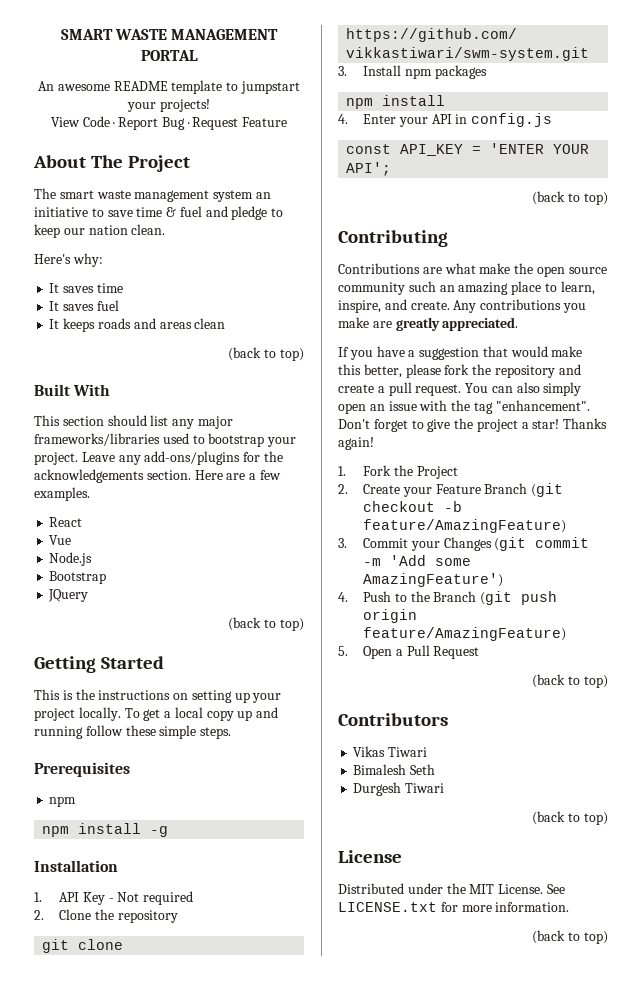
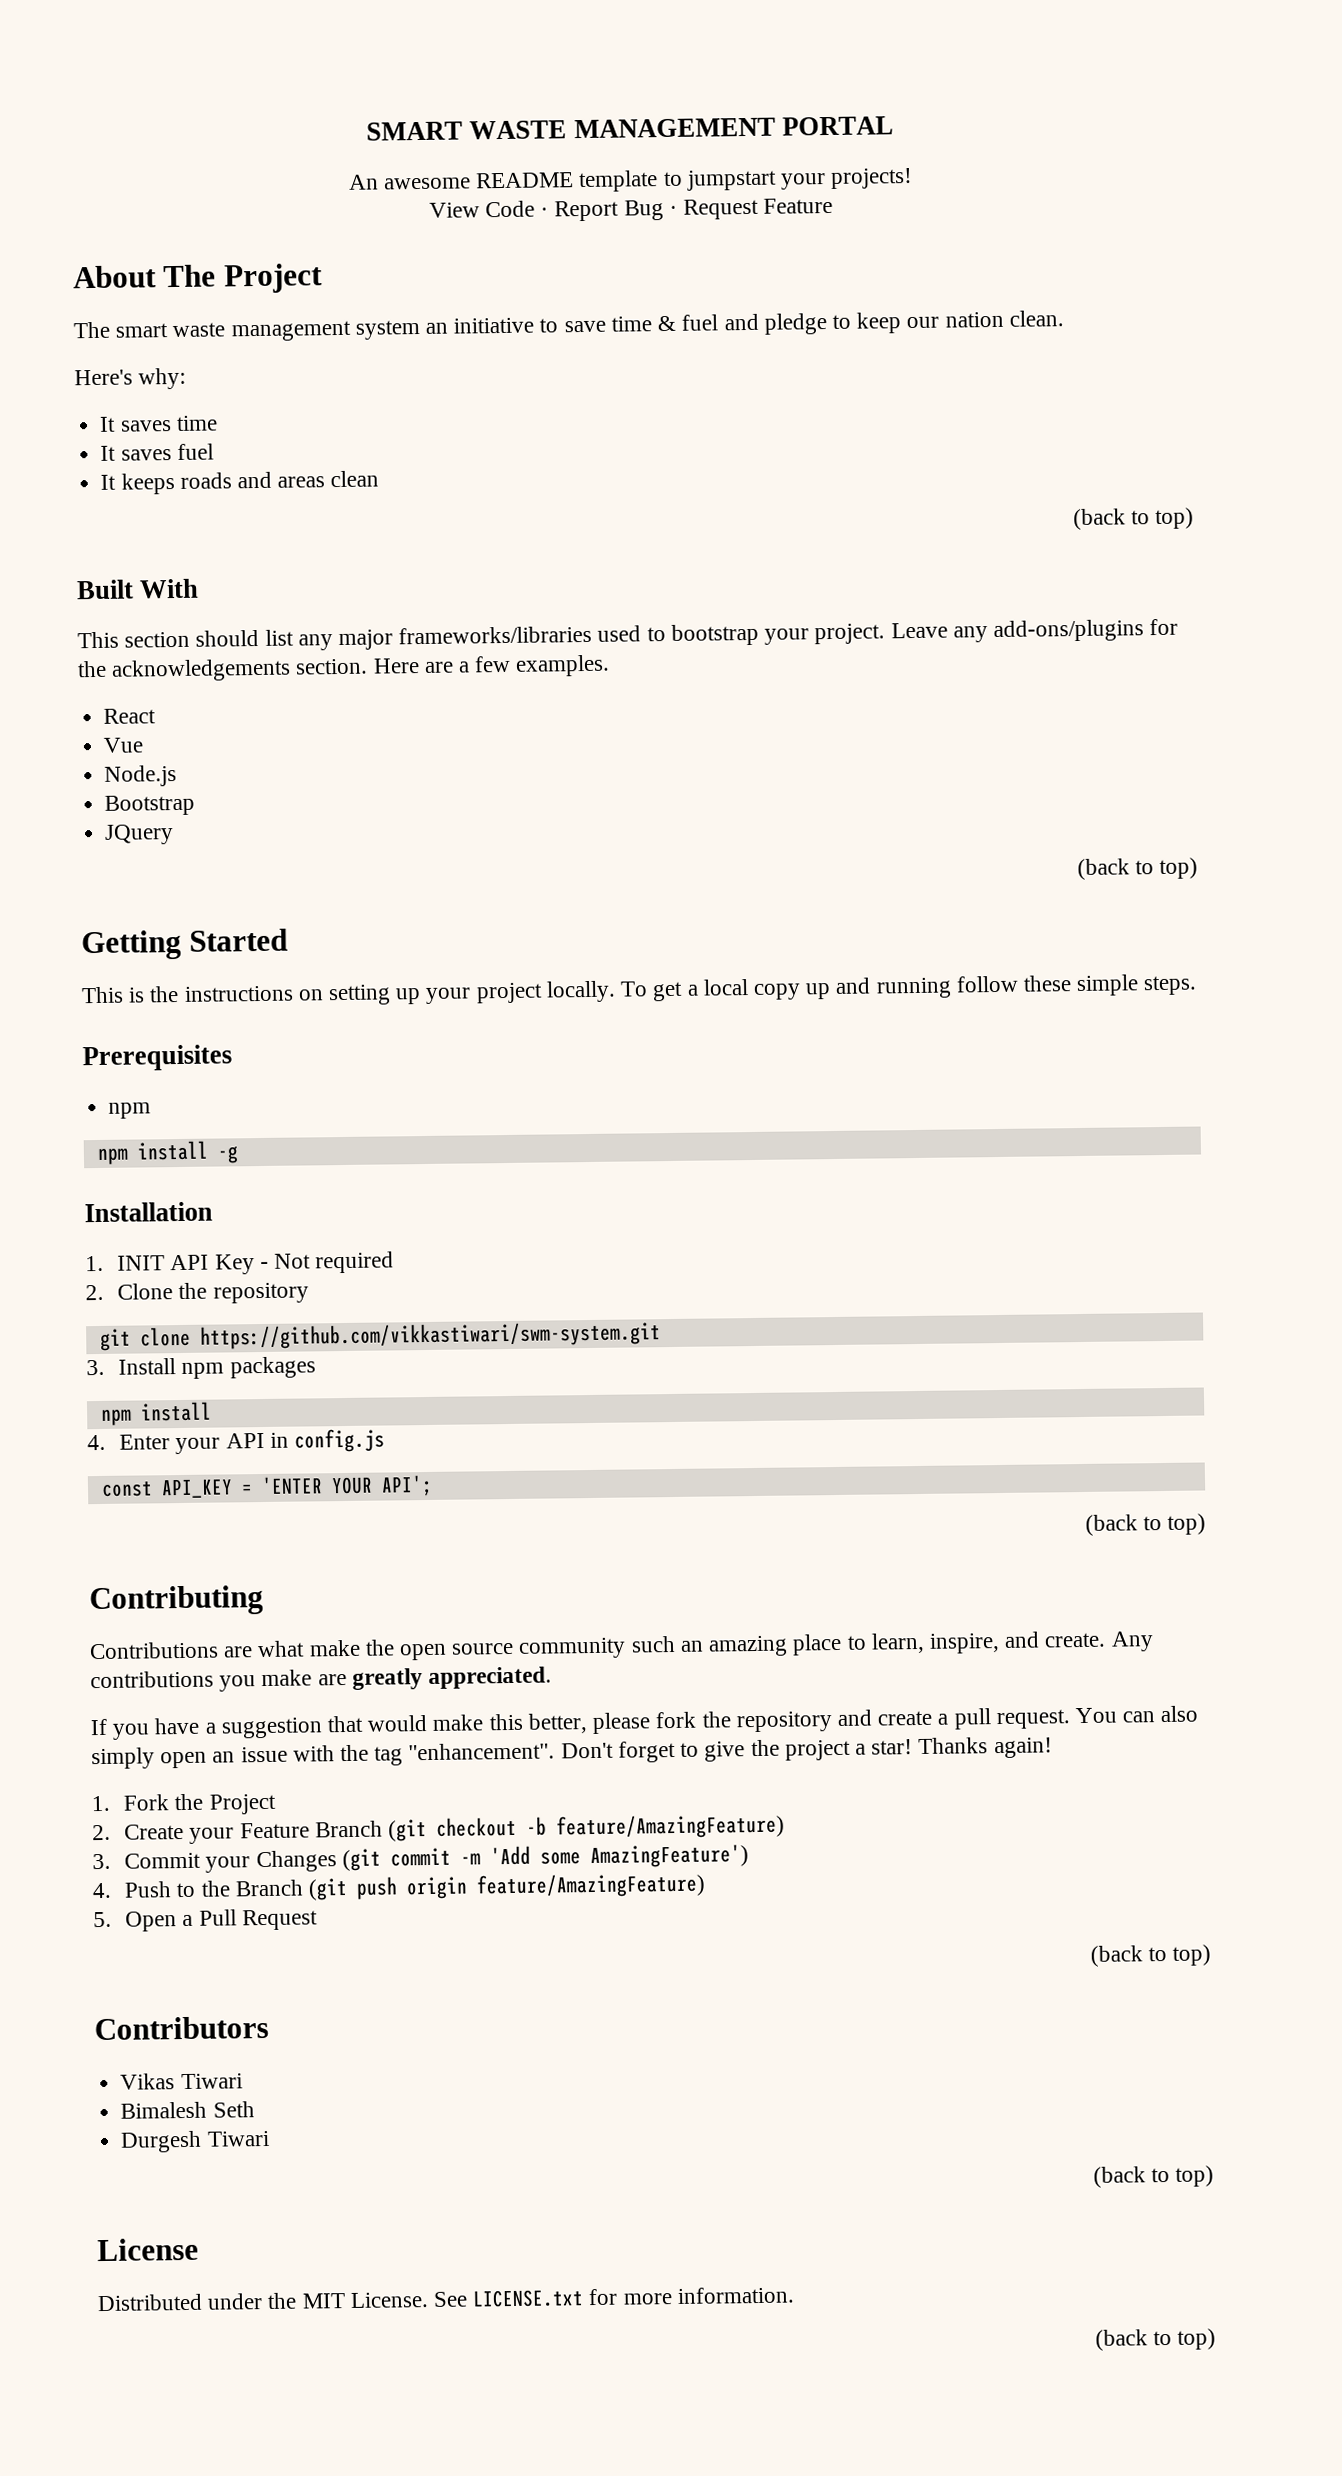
(42, 897) none -> [117,1255,166,1271] INIT

